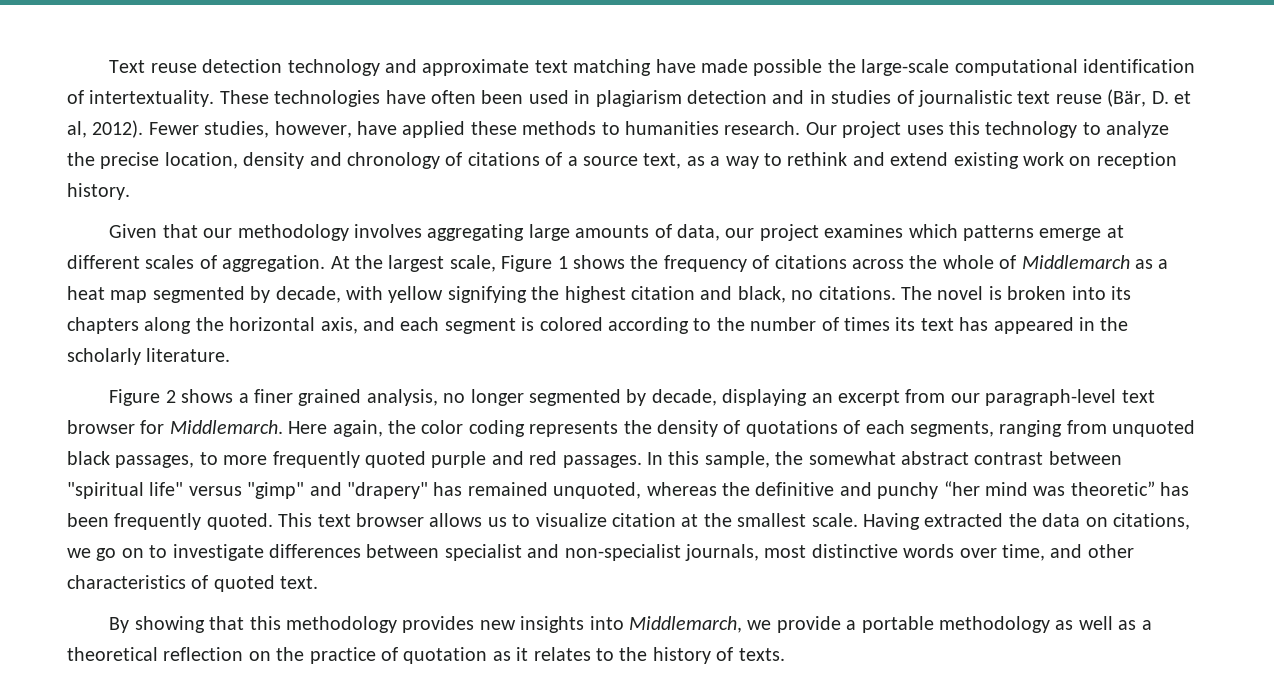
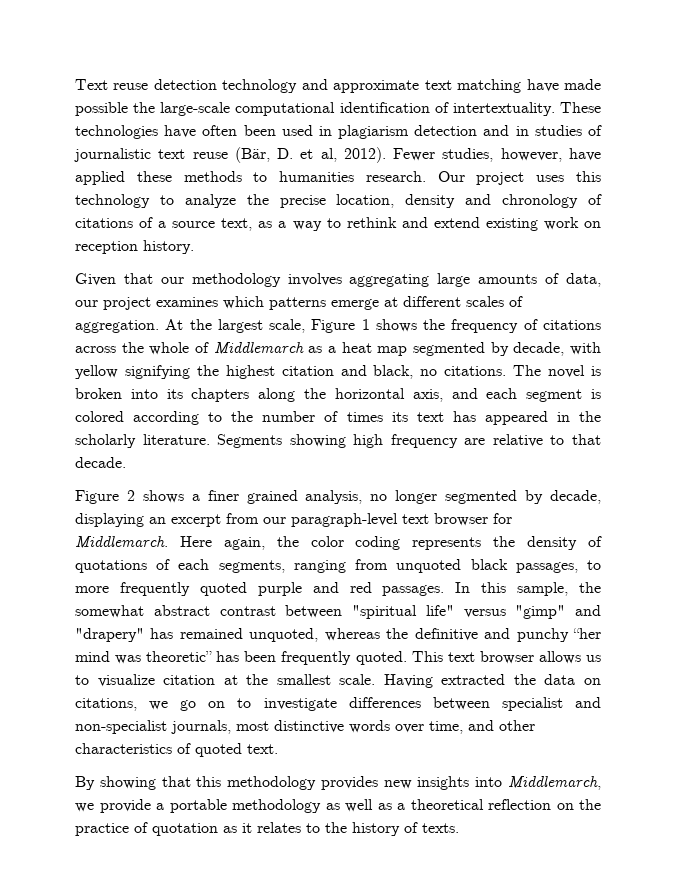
(231, 355) none -> [217,434,601,448] [75,457,126,468] Segments showing high frequency are relative to that decade.

